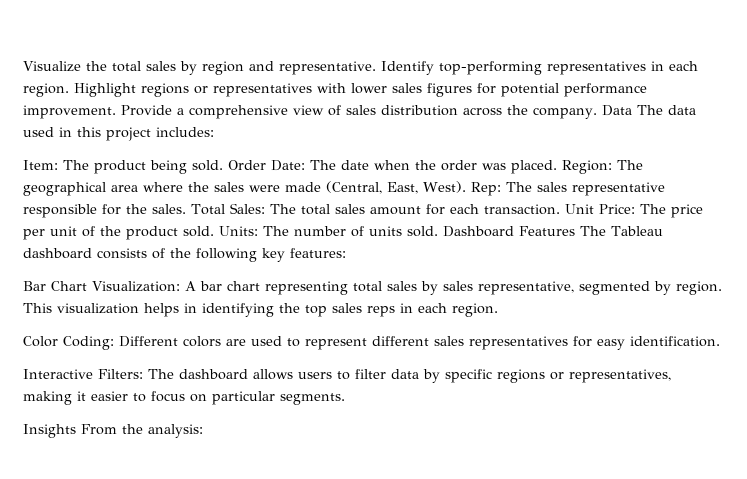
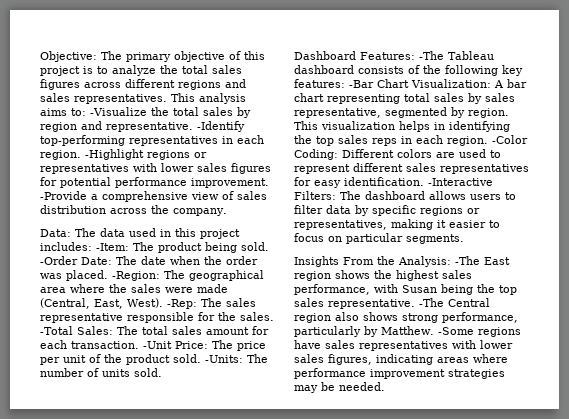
[23,61,81,72] Visualize -> [40,51,265,62] [40,65,242,76] [40,79,246,90] [40,93,246,104] [40,107,147,116] Objective: The primary objective of this project is to analyze the total sales figures across different regions and sales representatives. This analysis aims to: -Visualize
[381,61,434,75] Identify -> [197,121,245,132] -Identify
[74,83,136,97] Highlight -> [85,149,144,160] -Highlight
[121,105,172,116] Provide -> [40,191,87,200] -Provide
[601,105,632,116] Data -> [40,229,71,237] // Data:
[23,160,58,170] // Item: -> [96,243,129,251] -Item:
[228,160,266,170] Order -> [40,256,78,265] -Order
[562,160,612,174] Region: -> [112,271,160,281] -Region:
[470,182,501,196] Rep: -> [167,299,197,309] -Rep:
[191,204,225,215] Total -> [40,326,73,335] -Total
[564,204,594,214] Unit -> [143,341,172,349] -Unit
[219,226,258,236] Units: -> [205,355,243,363] -Units:
[443,226,606,237] Dashboard Features The -> [294,51,444,60] // Dashboard Features: -The
[23,281,46,291] // Bar -> [349,80,374,88] -Bar
[23,336,58,347] // Color -> [492,135,528,144] -Color
[23,369,93,379] // Interactive -> [428,178,493,186] -Interactive
[148,424,203,438] analysis: -> [398,256,510,267] [294,270,472,281] [294,284,517,295] [294,298,490,309] [294,312,518,323] [294,326,521,337] [294,340,513,351] [294,354,508,365] [294,368,505,379] [294,382,385,393] Analysis: -The East region shows the highest sales performance, with Susan being the top sales representative. -The Central region also shows strong performance, particularly by Matthew. -Some regions have sales representatives with lower sales figures, indicating areas where performance improvement strategies may be needed.

